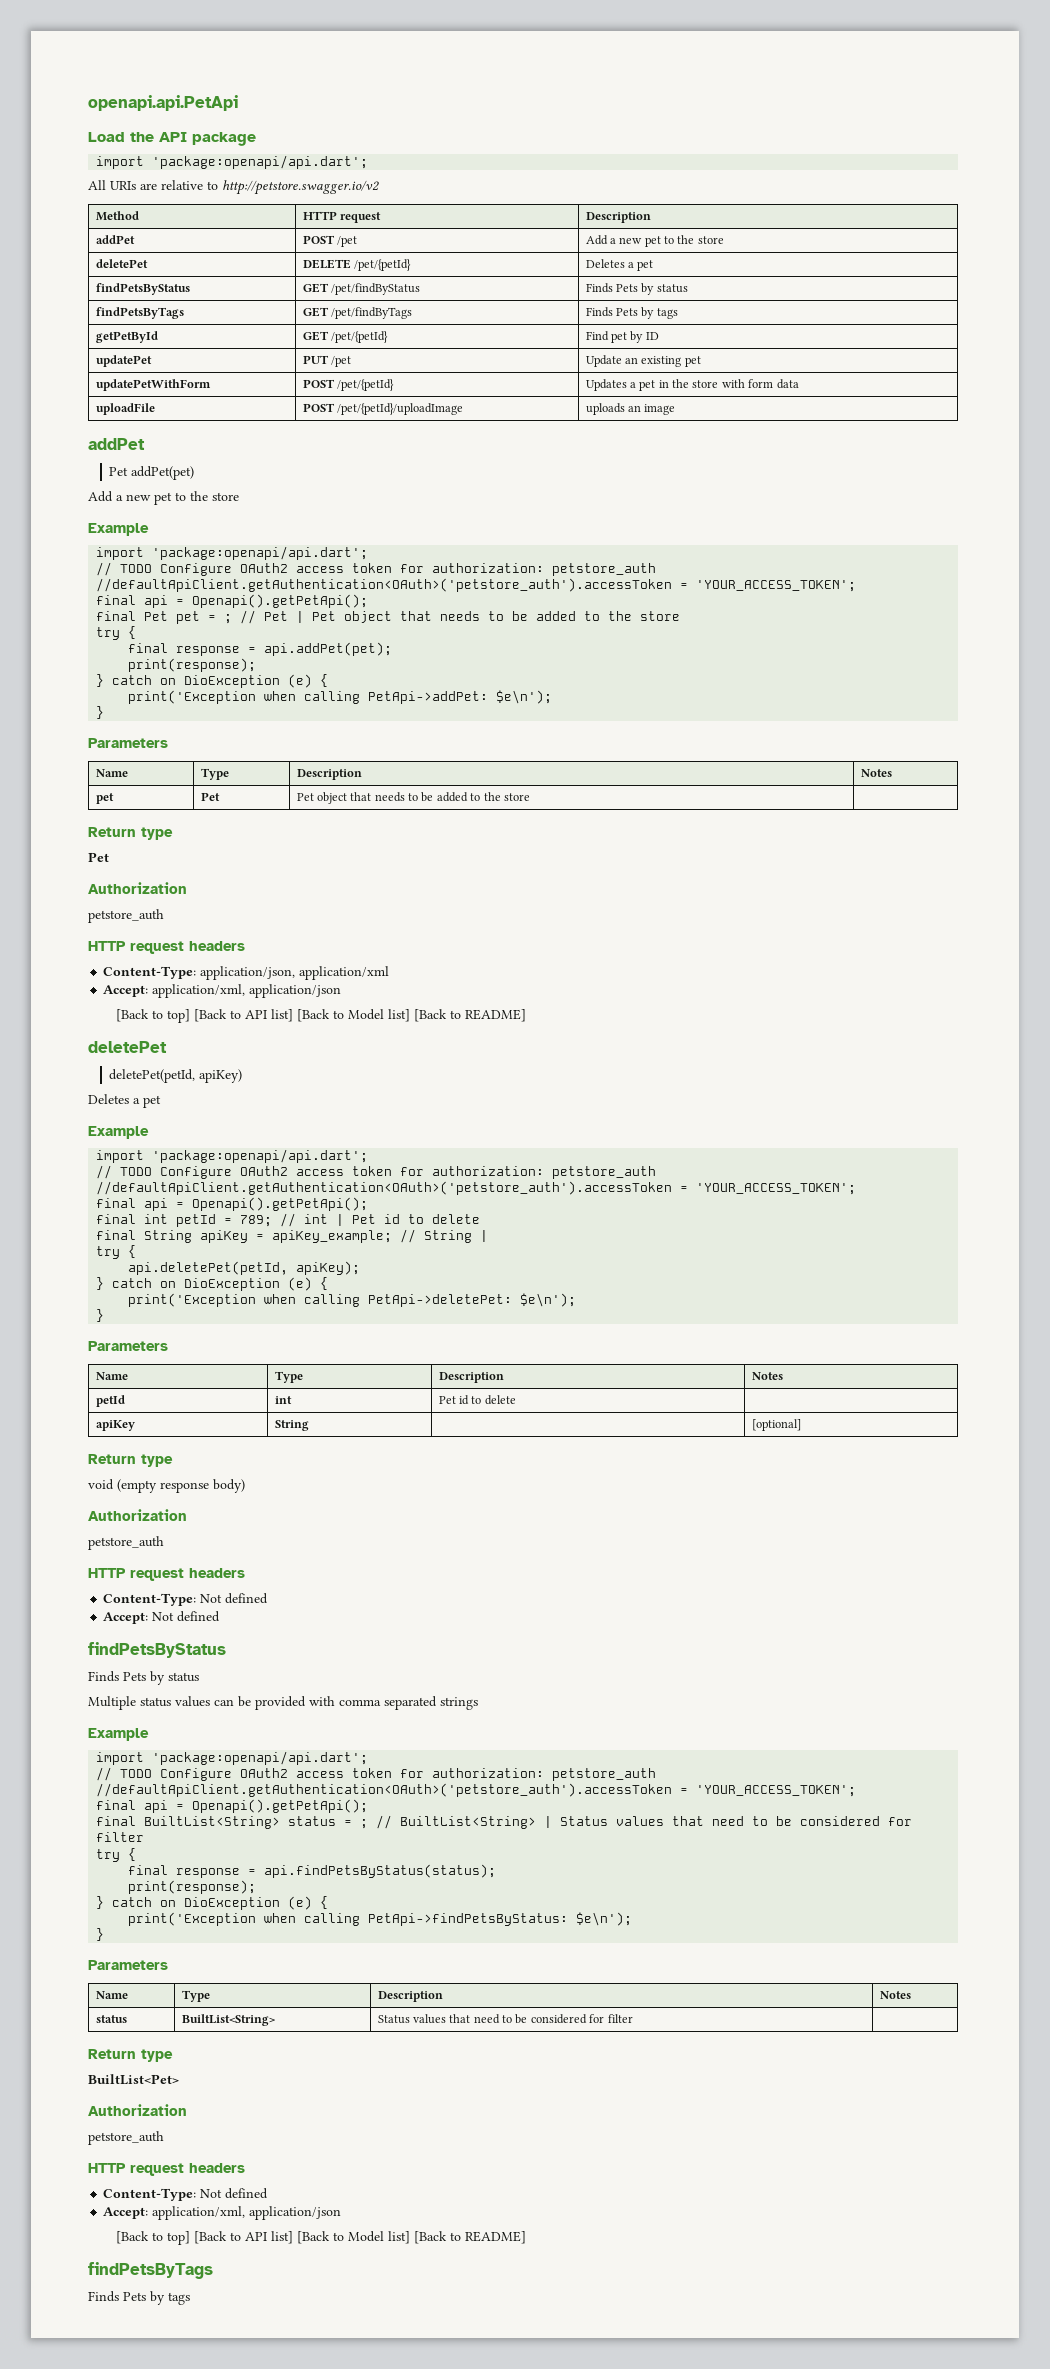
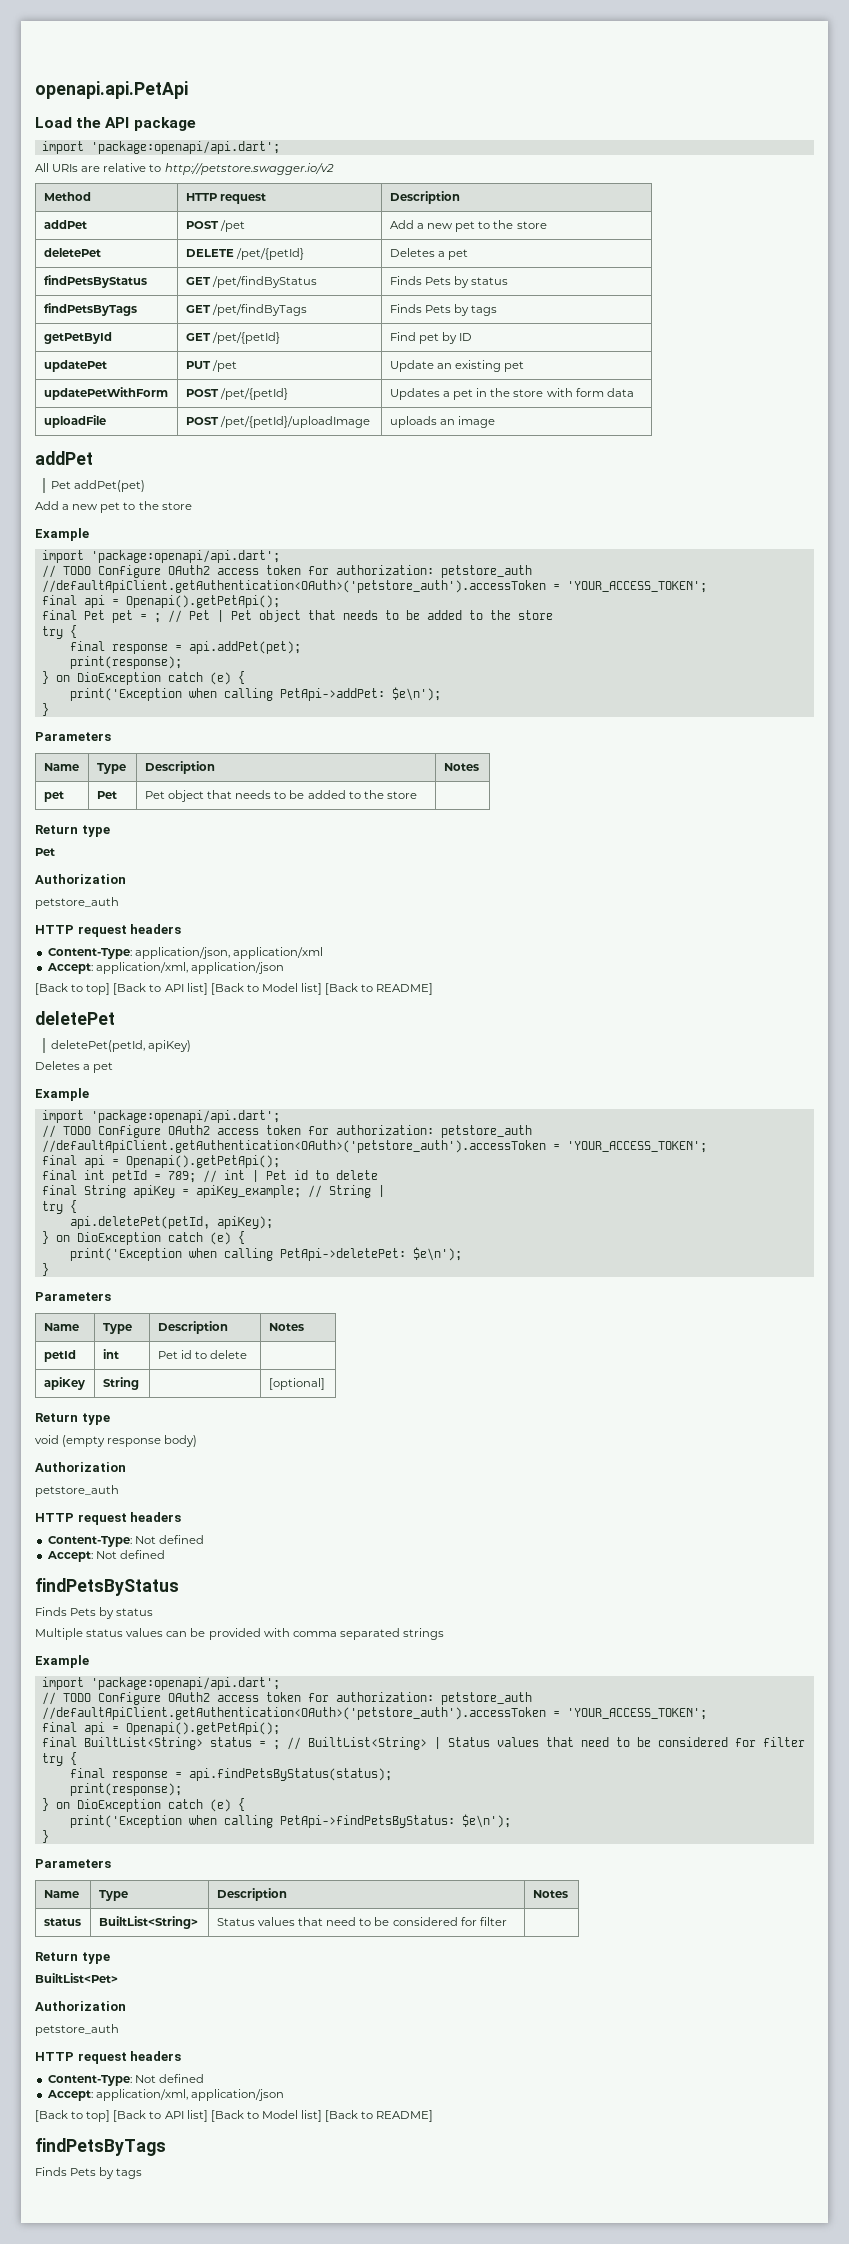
[112,675,281,688] catch on DioException -> [55,672,203,685] on DioException catch
[112,1278,281,1291] catch on DioException -> [55,1232,203,1245] on DioException catch
[112,1897,281,1910] catch on DioException -> [55,1799,203,1812] on DioException catch

